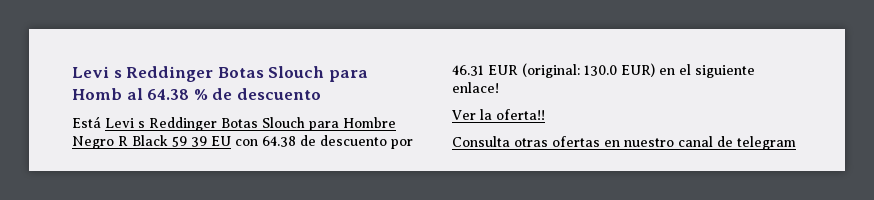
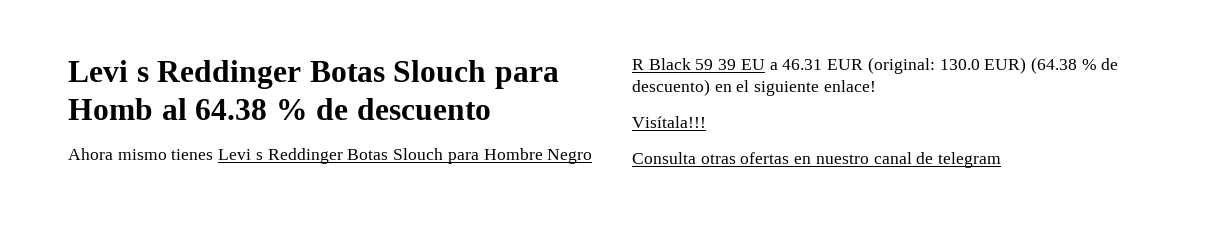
[72,116,101,128] Está -> [68,148,214,160] Ahora mismo tienes
[235,135,413,149] con 64.38 de descuento por -> [769,62,778,70] a
(655, 70) none -> [1030,57,1119,74] [632,79,710,96] (64.38 % de descuento)
[452,109,545,120] Ver la oferta!! -> [632,116,706,128] Visítala!!!

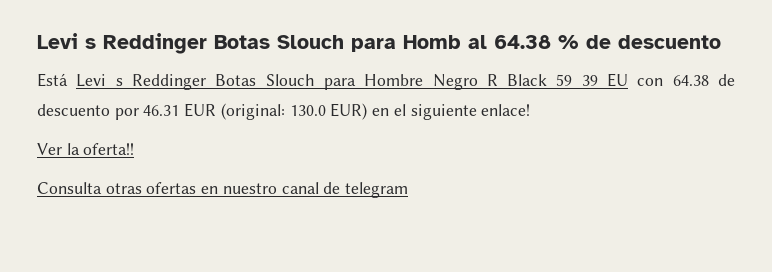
[68,148,214,160] Ahora mismo tienes -> [37,73,68,87] Está
[769,62,778,70] a -> [637,74,735,86] [37,104,139,120] con 64.38 de descuento por
[1030,57,1119,74] [632,79,710,96] (64.38 % de descuento) -> (368, 111) none
[632,116,706,128] Visítala!!! -> [37,143,135,155] Ver la oferta!!

